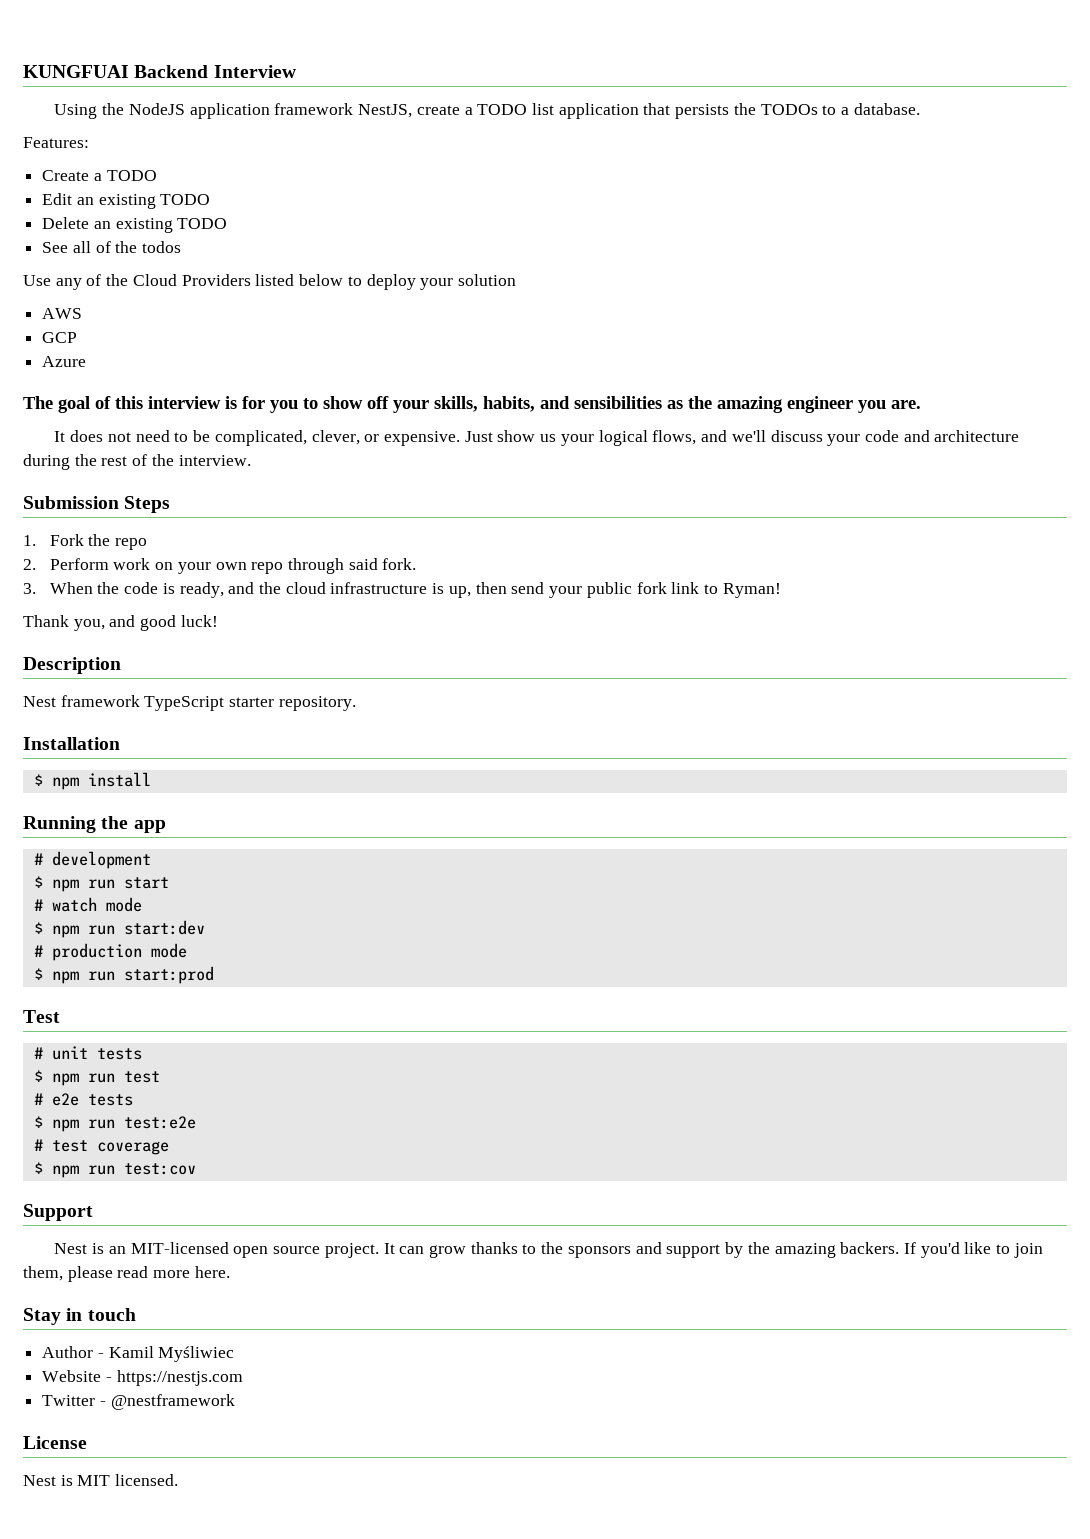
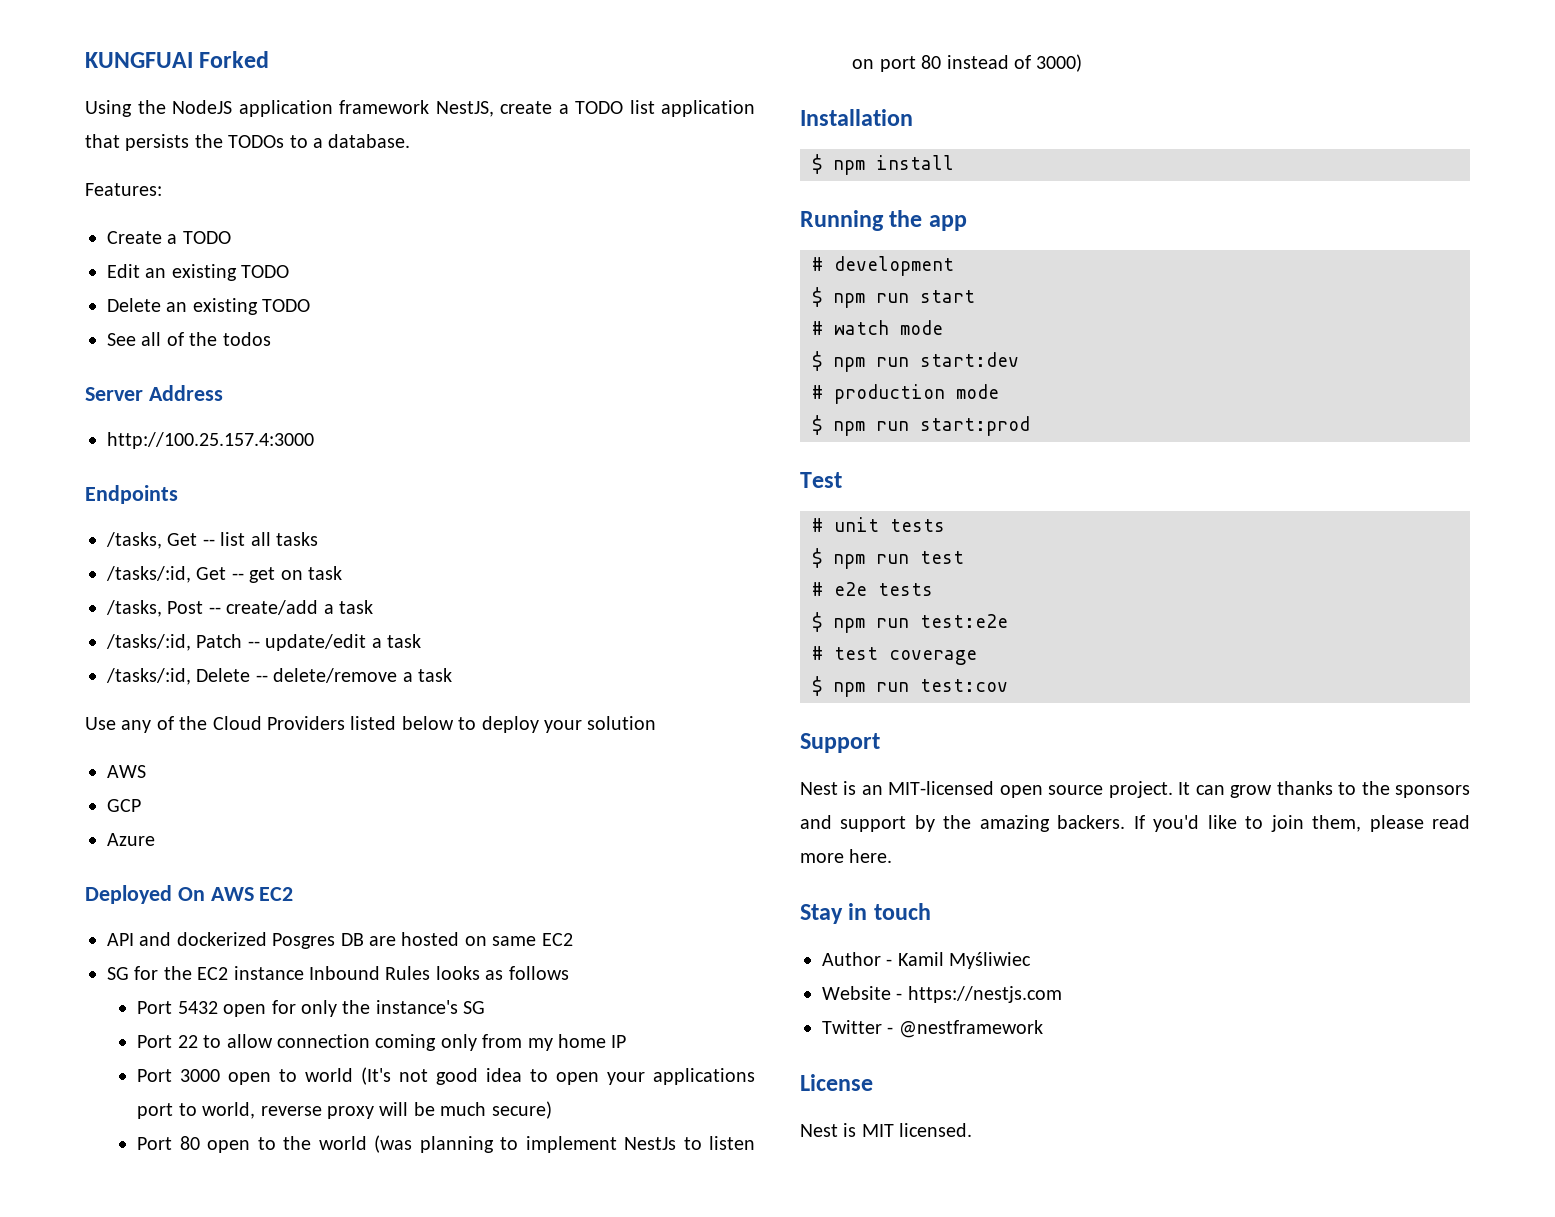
[134,65,296,78] Backend Interview -> [199,51,270,68] Forked
(182, 247) none -> [85,385,223,401] [107,432,314,449] [85,485,178,504] [106,532,318,549] [106,566,342,583] [106,600,373,617] [106,634,421,651] [106,668,452,685] // Server Address // http://100.25.157.4:3000 // Endpoints // /tasks, Get -- list all tasks // /tasks/:id, Get -- get on task // /tasks, Post -- create/add a task // /tasks/:id, Patch -- update/edit a task // /tasks/:id, Delete -- delete/remove a task
[23,396,921,413] [54,430,1020,446] [23,454,251,470] [23,496,171,513] [23,534,148,550] [23,558,417,574] [23,582,781,598] [23,615,218,631] [23,657,121,674] [23,695,356,711] The goal of this interview is for you to show off your skills, habits, and sensibilities as the amazing engineer you are. // It does not need to be complicated, clever, or expensive. Just show us your logical flows, and we'll discuss your code and architecture during the rest of the interview. // Submission Steps // 1. Fork the repo // 2. Perform work on your own repo through said fork. // 3. When the code is ready, and the cloud infrastructure is up, then send your public fork link to Ryman! // Thank you, and good luck! // Description // Nest framework TypeScript starter repository. -> [85,885,294,904] [107,932,573,949] [107,966,569,980] [137,1000,486,1017] [137,1034,627,1051] [137,1067,755,1085] [137,1101,552,1119] [137,1135,756,1153] [852,54,1083,72] Deployed On AWS EC2 // API and dockerized Posgres DB are hosted on same EC2 // SG for the EC2 instance Inbound Rules looks as follows // Port 5432 open for only the instance's SG // Port 22 to allow connection coming only from my home IP // Port 3000 open to world (It's not good idea to open your applications port to world, reverse proxy will be much secure) // Port 80 open to the world (was planning to implement NestJs to listen on port 80 instead of 3000)

